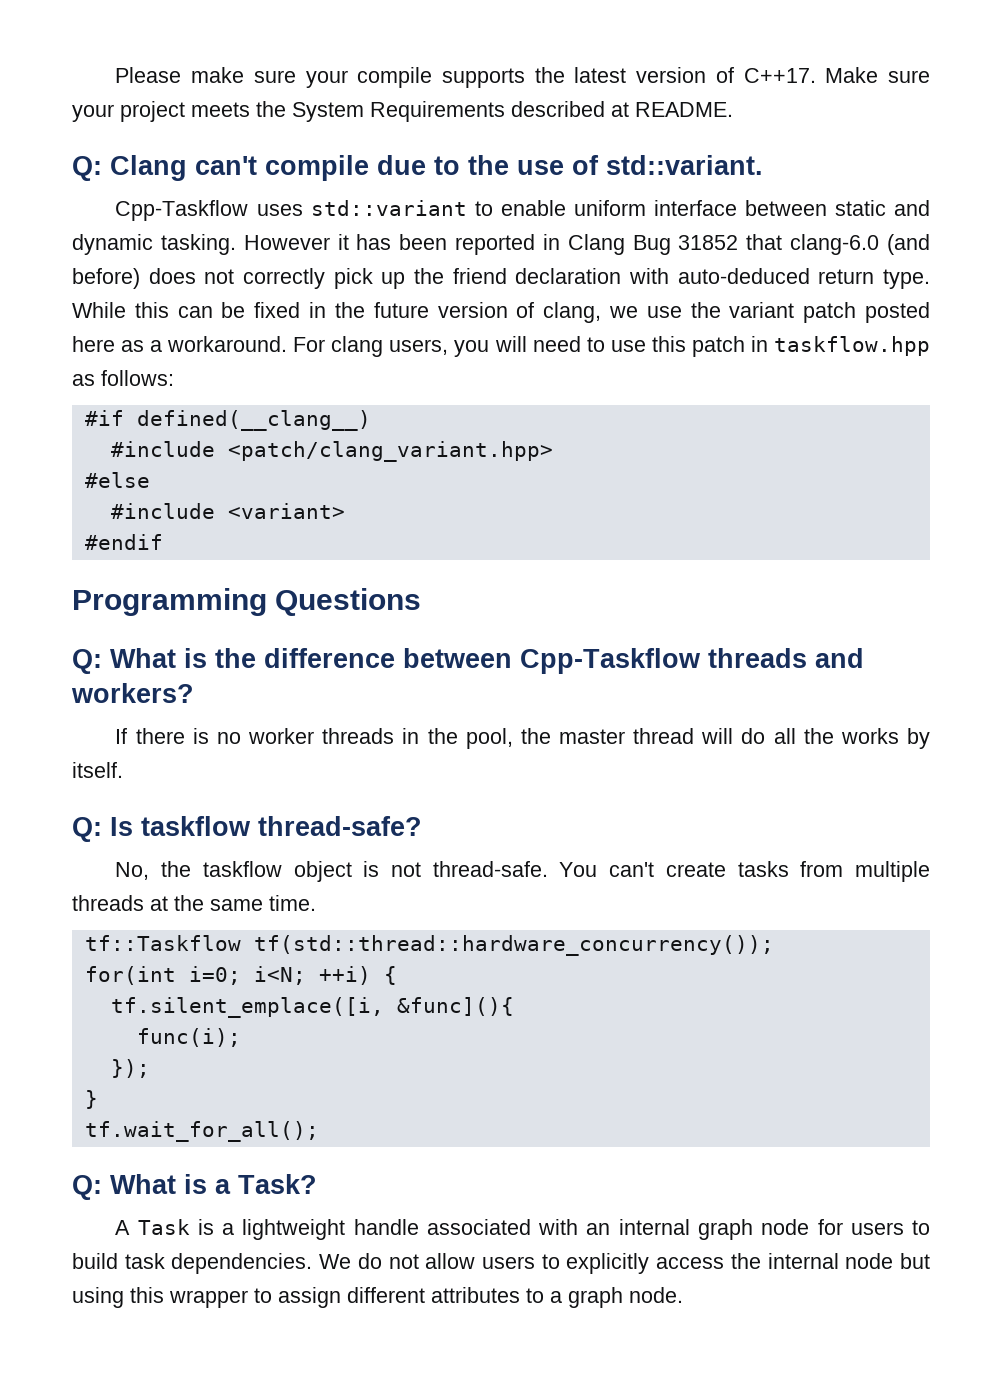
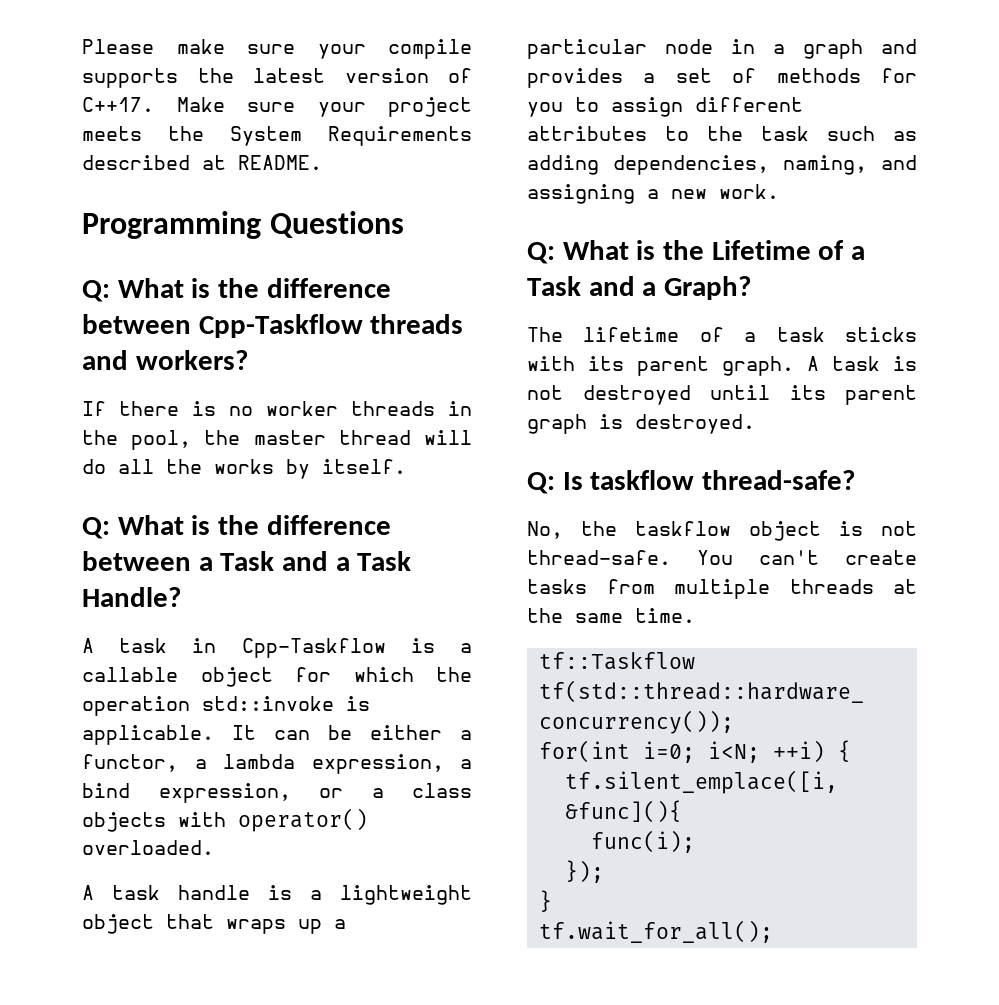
[72,155,763,181] [115,200,930,221] [72,234,930,255] [72,268,930,289] [72,302,930,323] [72,336,931,357] [72,370,174,386] [84,410,371,431] [110,441,553,462] [84,472,150,488] [110,503,345,519] [84,534,163,550] // Q: Clang can't compile due to the use of std::variant. // Cpp-Taskflow uses std::variant to enable uniform interface between static and dynamic tasking. However it has been reported in Clang Bug 31852 that clang-6.0 (and before) does not correctly pick up the friend declaration with auto-deduced return type. While this can be fixed in the future version of clang, we use the variant patch posted here as a workaround. For clang users, you will need to use this patch in taskflow.hpp as follows: // #if defined(__clang__) // #include <patch/clang_variant.hpp> // #else // #include <variant> // #endif -> (322, 162) none
(123, 770) none -> [82,515,391,539] [82,551,412,571] [82,587,181,607] [82,638,472,658] [82,667,472,687] [82,696,370,716] [82,725,472,745] [82,754,472,774] [82,783,472,803] [82,808,368,832] [82,840,214,855] [82,885,472,905] [82,914,346,934] [527,39,917,59] [527,68,917,88] [527,97,803,117] [527,126,917,141] [527,155,917,175] [527,184,779,204] [527,240,866,264] [527,276,752,300] [527,327,917,342] [527,356,917,376] [527,385,917,405] [527,414,755,434] // Q: What is the difference between a Task and a Task Handle? // A task in Cpp-Taskflow is a callable object for which the operation std::invoke is applicable. It can be either a functor, a lambda expression, a bind expression, or a class objects with operator() overloaded. // A task handle is a lightweight object that wraps up a particular node in a graph and provides a set of methods for you to assign different attributes to the task such as adding dependencies, naming, and assigning a new work. // Q: What is the Lifetime of a Task and a Graph? // The lifetime of a task sticks with its parent graph. A task is not destroyed until its parent graph is destroyed.
[72,1174,317,1200] [115,1219,930,1240] [72,1253,930,1274] [72,1287,683,1308] // Q: What is a Task? // A Task is a lightweight handle associated with an internal graph node for users to build task dependencies. We do not allow users to explicitly access the internal node but using this wrapper to assign different attributes to a graph node. -> (773, 931) none

